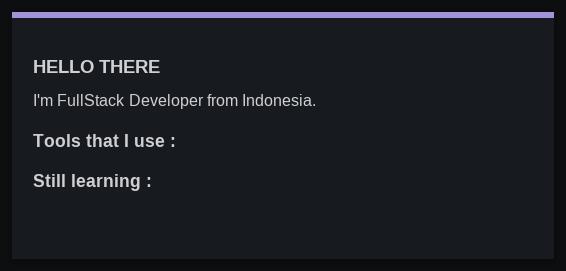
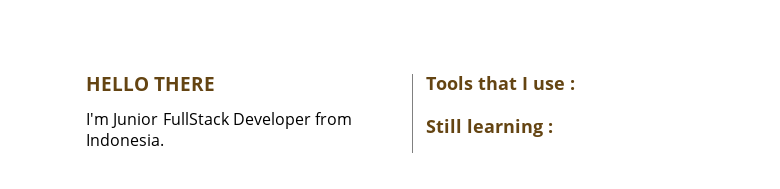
(53, 100) none -> [111,113,159,128] Junior

